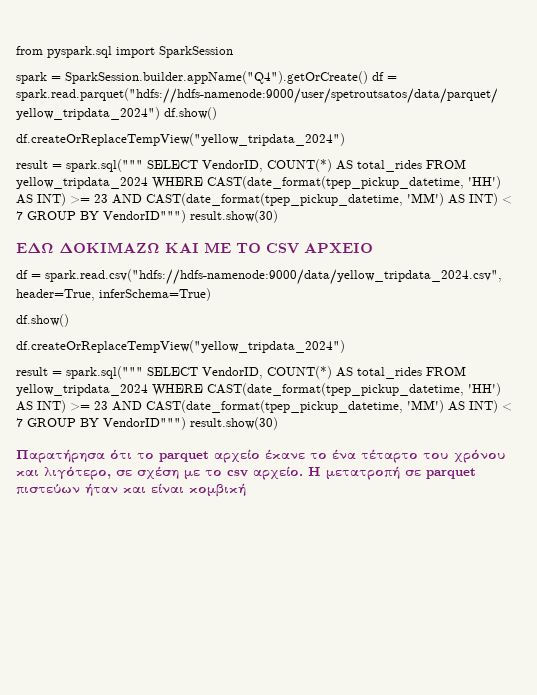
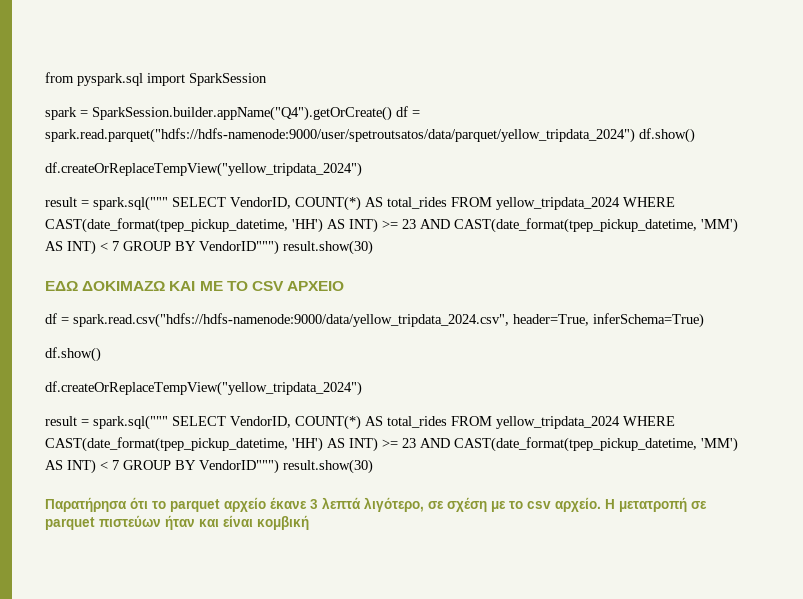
[310,449,506,463] [16,470,39,476] το ένα τέταρτο του χρόνου και -> [310,497,361,509] 3 λεπτά

